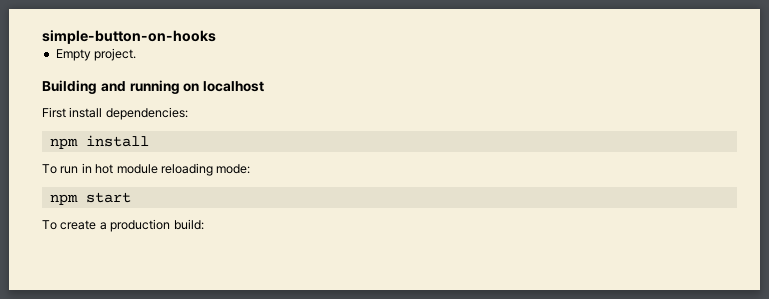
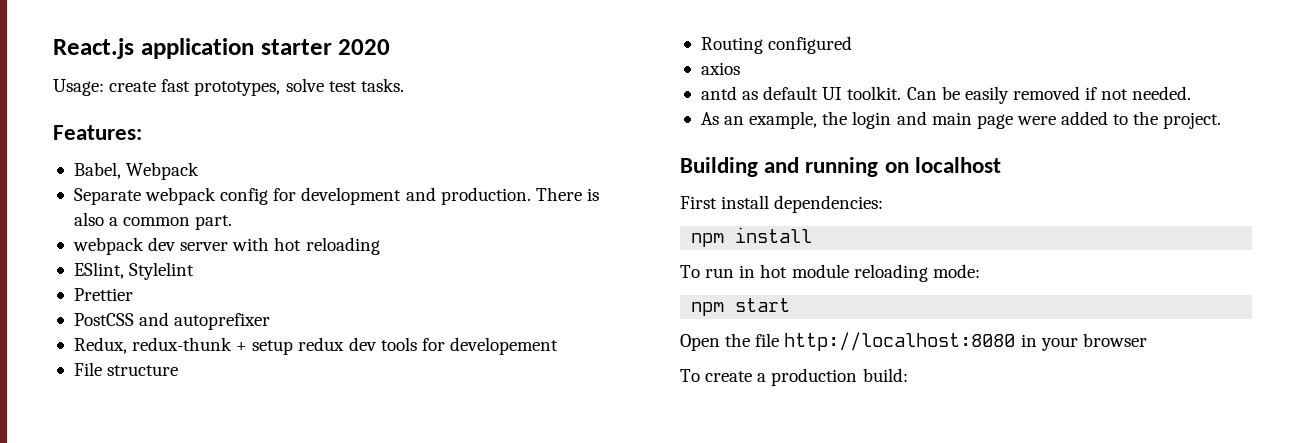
[42,30,216,44] [55,49,91,61] simple-button-on-hooks // Empty -> [53,38,391,59] [53,78,404,96] [53,125,142,140] [73,162,200,180] [73,187,599,205] [73,212,233,230] [72,237,380,255] [73,262,195,280] [73,288,133,301] [73,312,271,330] [73,337,558,355] [73,362,179,376] [700,36,853,54] [700,62,740,75] [700,86,1192,104] [700,111,1159,129] React.js application starter 2020 // Usage: create fast prototypes, solve test tasks. // Features: // Babel, Webpack // Separate webpack config for development and production. There is also a common part. // webpack dev server with hot reloading // ESlint, Stylelint // Prettier // PostCSS and autoprefixer // Redux, redux-thunk + setup redux dev tools for developement // File structure // Routing configured // axios // antd as default UI toolkit. Can be easily removed if not needed. // As an example, the login and main page were added to the
(131, 197) none -> [680,332,1147,351] // Open the file http://localhost:8080 in your browser

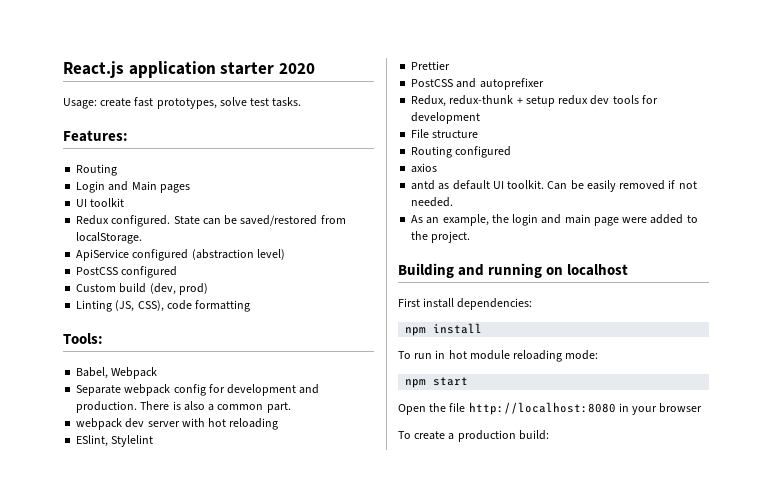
(142, 132) none -> [76,164,118,176] [76,181,190,193] [76,198,125,207] [76,215,346,227] [76,232,143,244] [76,249,285,261] [76,266,178,278] [76,283,208,295] [76,300,251,312] [63,333,103,344] // Routing // Login and Main pages // UI toolkit // Redux configured. State can be saved/restored from localStorage. // ApiService configured (abstraction level) // PostCSS configured // Custom build (dev, prod) // Linting (JS, CSS), code formatting // Tools:
[449,337,558,355] developement -> [411,112,481,124] development

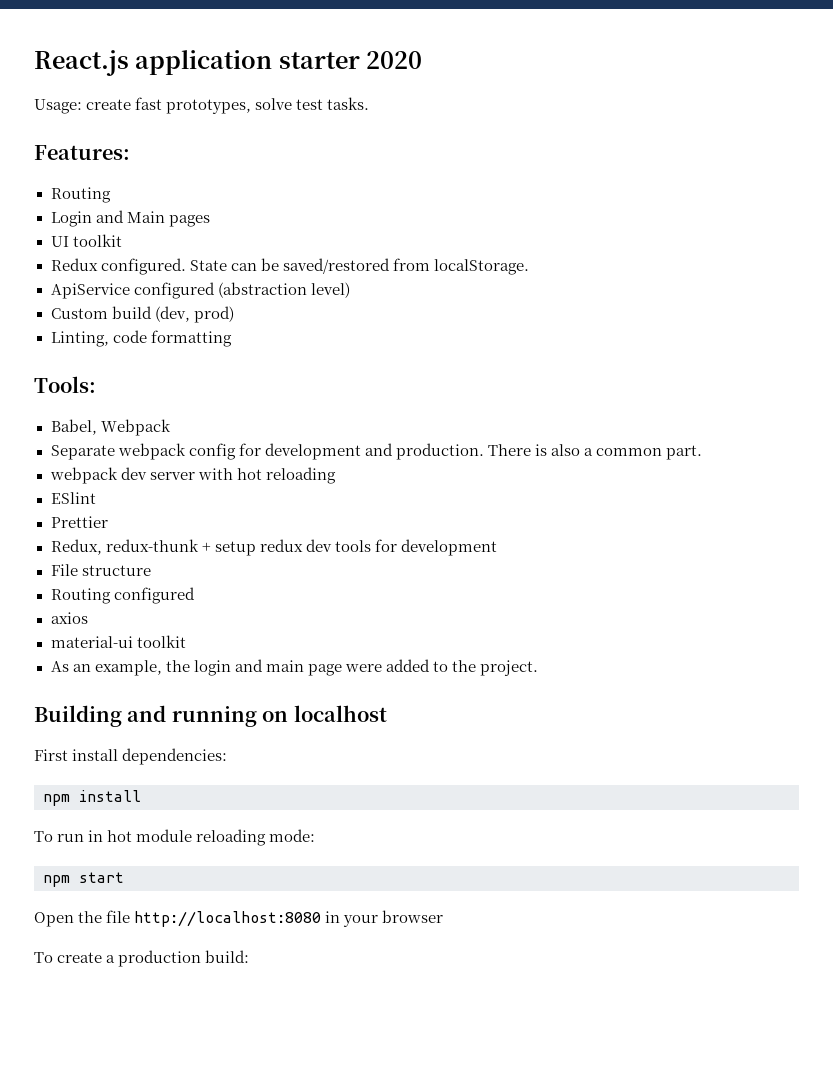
[76,266,178,278] // PostCSS configured -> (350, 290) none
[76,300,164,312] Linting (JS, CSS), -> [50,331,109,347] Linting,
[76,435,154,447] ESlint, Stylelint -> [50,492,96,504] ESlint
[411,78,544,90] // PostCSS and autoprefixer -> (108, 522) none
[411,180,697,192] [411,197,454,207] antd as default UI toolkit. Can be easily removed if not needed. -> [50,635,186,648] material-ui toolkit

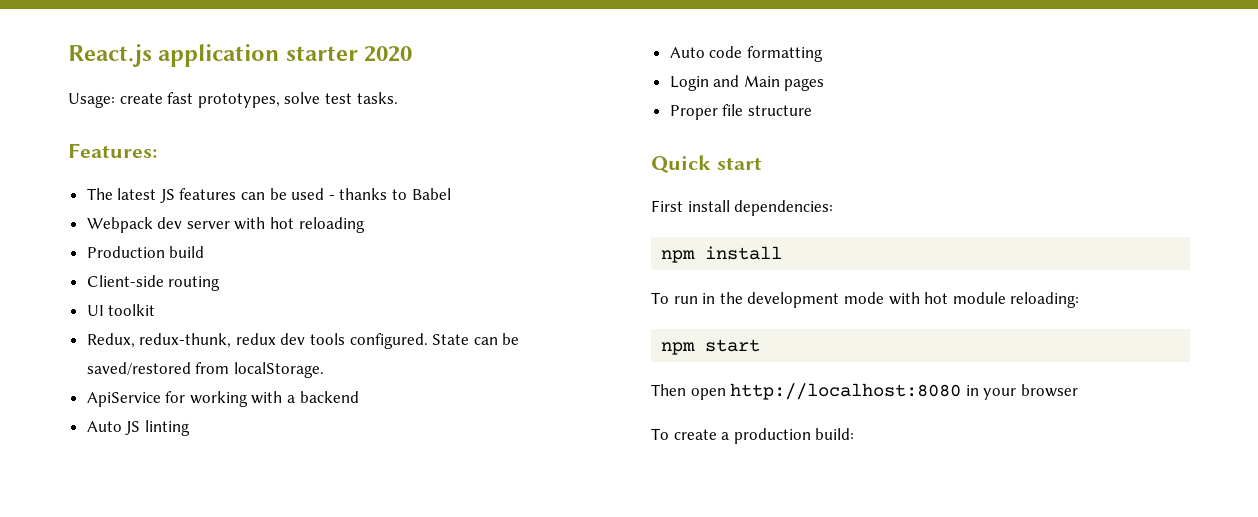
[50,187,111,203] [50,210,210,227] [50,234,122,247] [50,258,98,271] Routing // Login and Main pages // UI toolkit // Redux -> [86,188,451,203] [86,217,365,233] [86,246,205,258] [86,275,221,291] [86,304,156,316] [86,333,346,348] The latest JS features can be used - thanks to Babel // Webpack dev server with hot reloading // Production build // Client-side routing // UI toolkit // Redux, redux-thunk, redux dev tools
[133,282,350,299] [50,306,234,323] [50,330,232,347] [34,376,96,393] [50,419,171,436] [50,443,703,460] [49,467,336,484] [50,492,96,504] [50,516,108,528] [50,539,497,556] [50,564,151,576] [50,587,195,604] [50,612,88,624] [50,635,186,648] [50,659,539,676] [34,705,387,727] configured (abstraction level) // Custom build (dev, prod) // Linting, code formatting // Tools: // Babel, Webpack // Separate webpack config for development and production. There is also a common part. // webpack dev server with hot reloading // ESlint // Prettier // Redux, redux-thunk + setup redux dev tools for development // File structure // Routing configured // axios // material-ui toolkit // As an example, the login and main page were added to the project. // Building and running on localhost -> [165,391,359,407] [86,420,190,436] [669,46,823,62] [669,75,825,91] [669,104,812,120] [651,155,762,173] for working with a backend // Auto JS linting // Auto code formatting // Login and Main pages // Proper file structure // Quick start
[107,829,316,846] hot module reloading mode: -> [719,292,1080,308] the development mode with hot module reloading:
[34,910,131,927] Open the file -> [651,384,726,400] Then open

